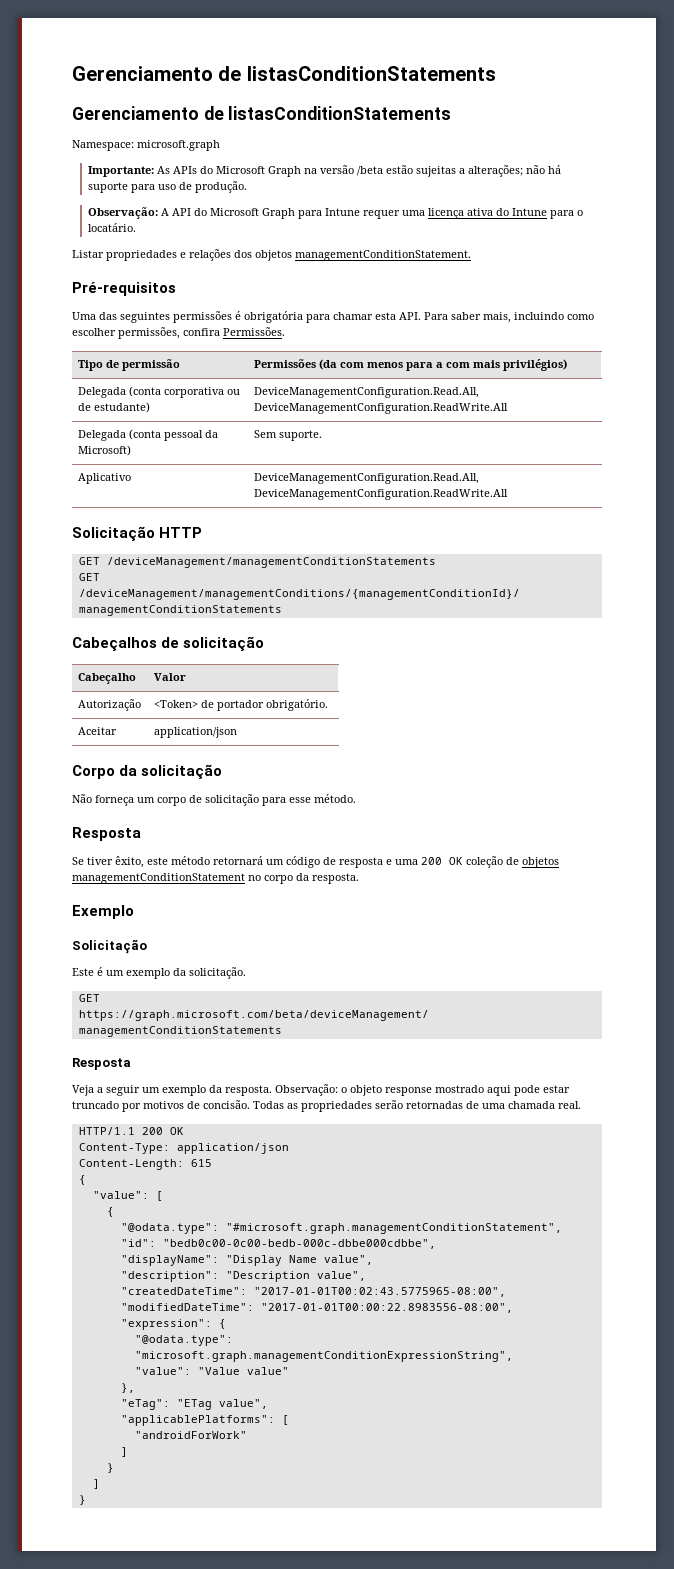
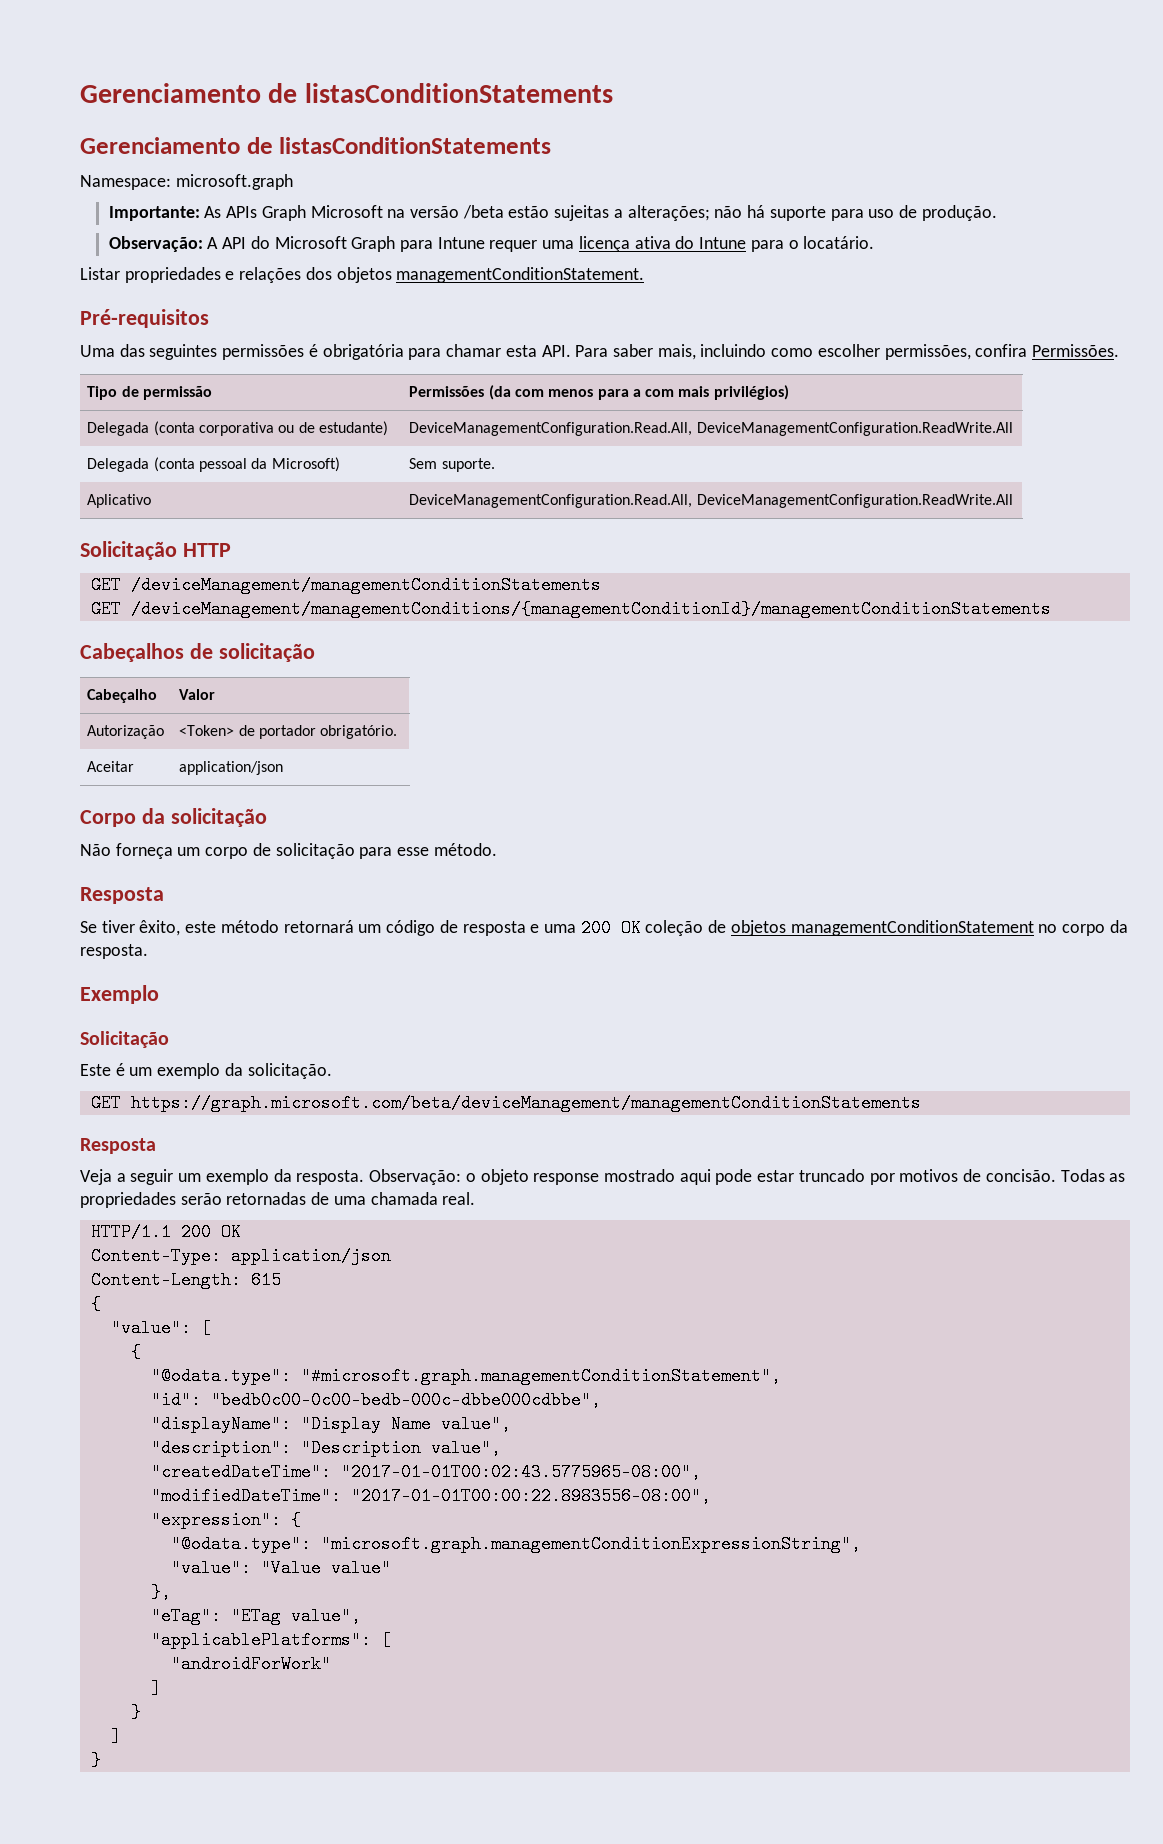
[200,166,302,177] do Microsoft Graph -> [261,205,383,221] Graph Microsoft

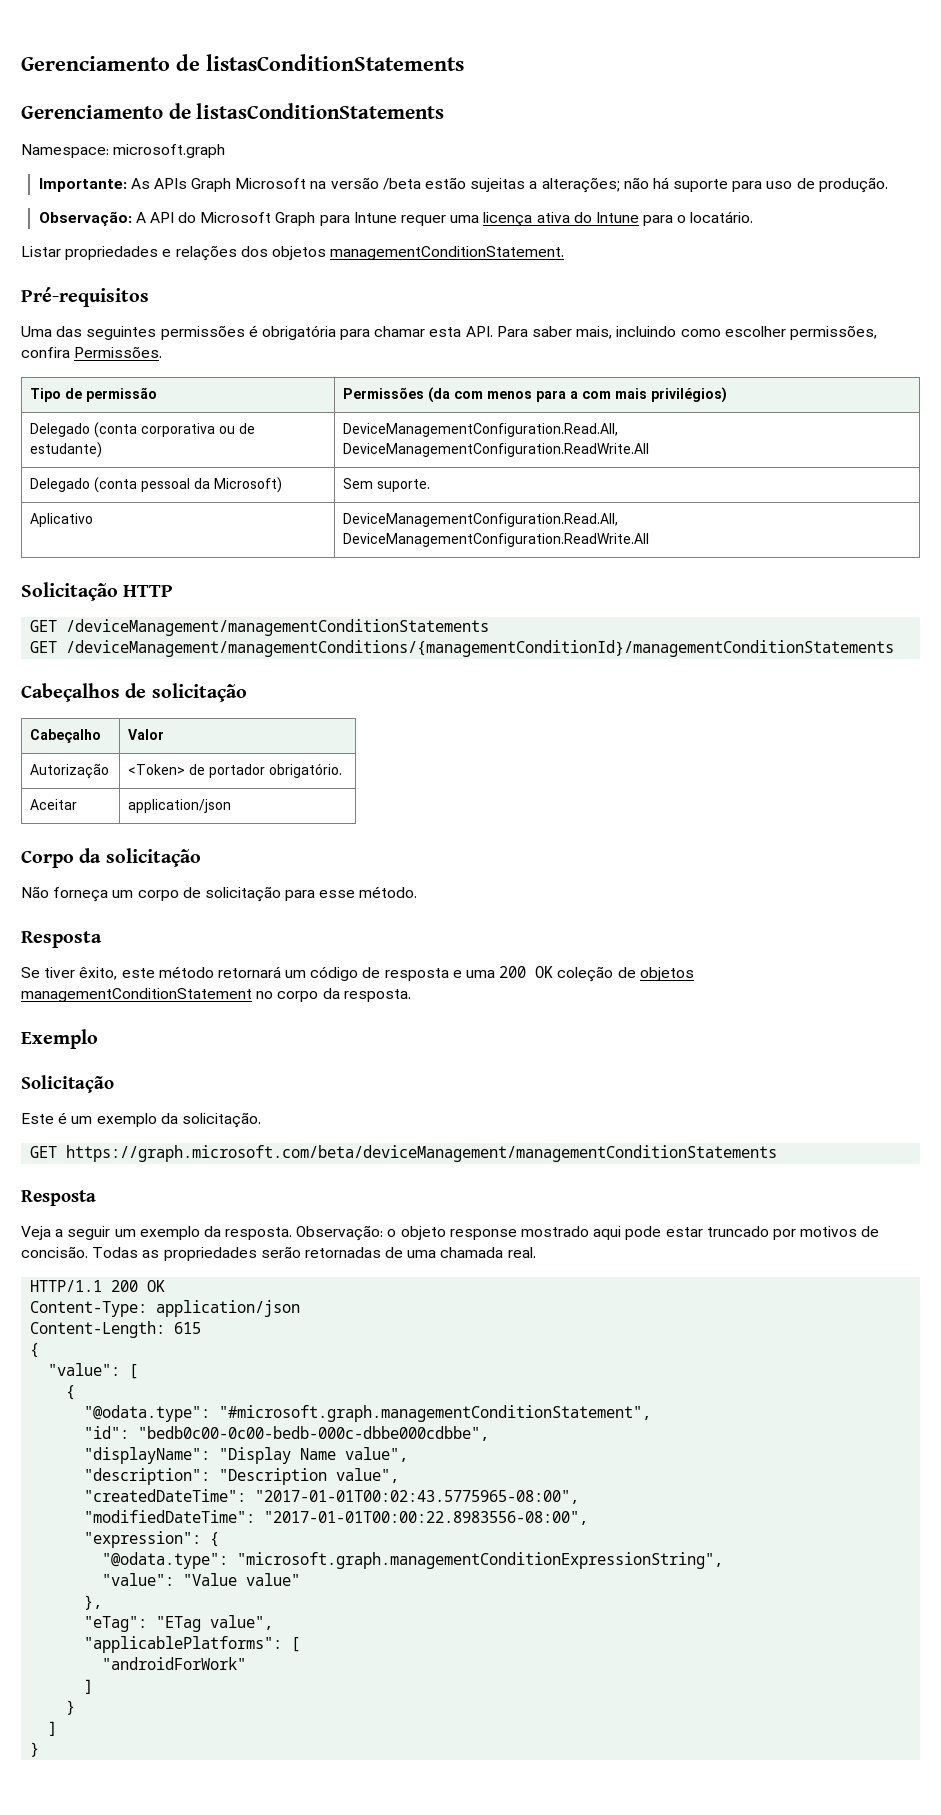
[87,422,150,436] Delegada -> [30,423,91,437] Delegado
[87,458,150,472] Delegada -> [30,478,91,492] Delegado

